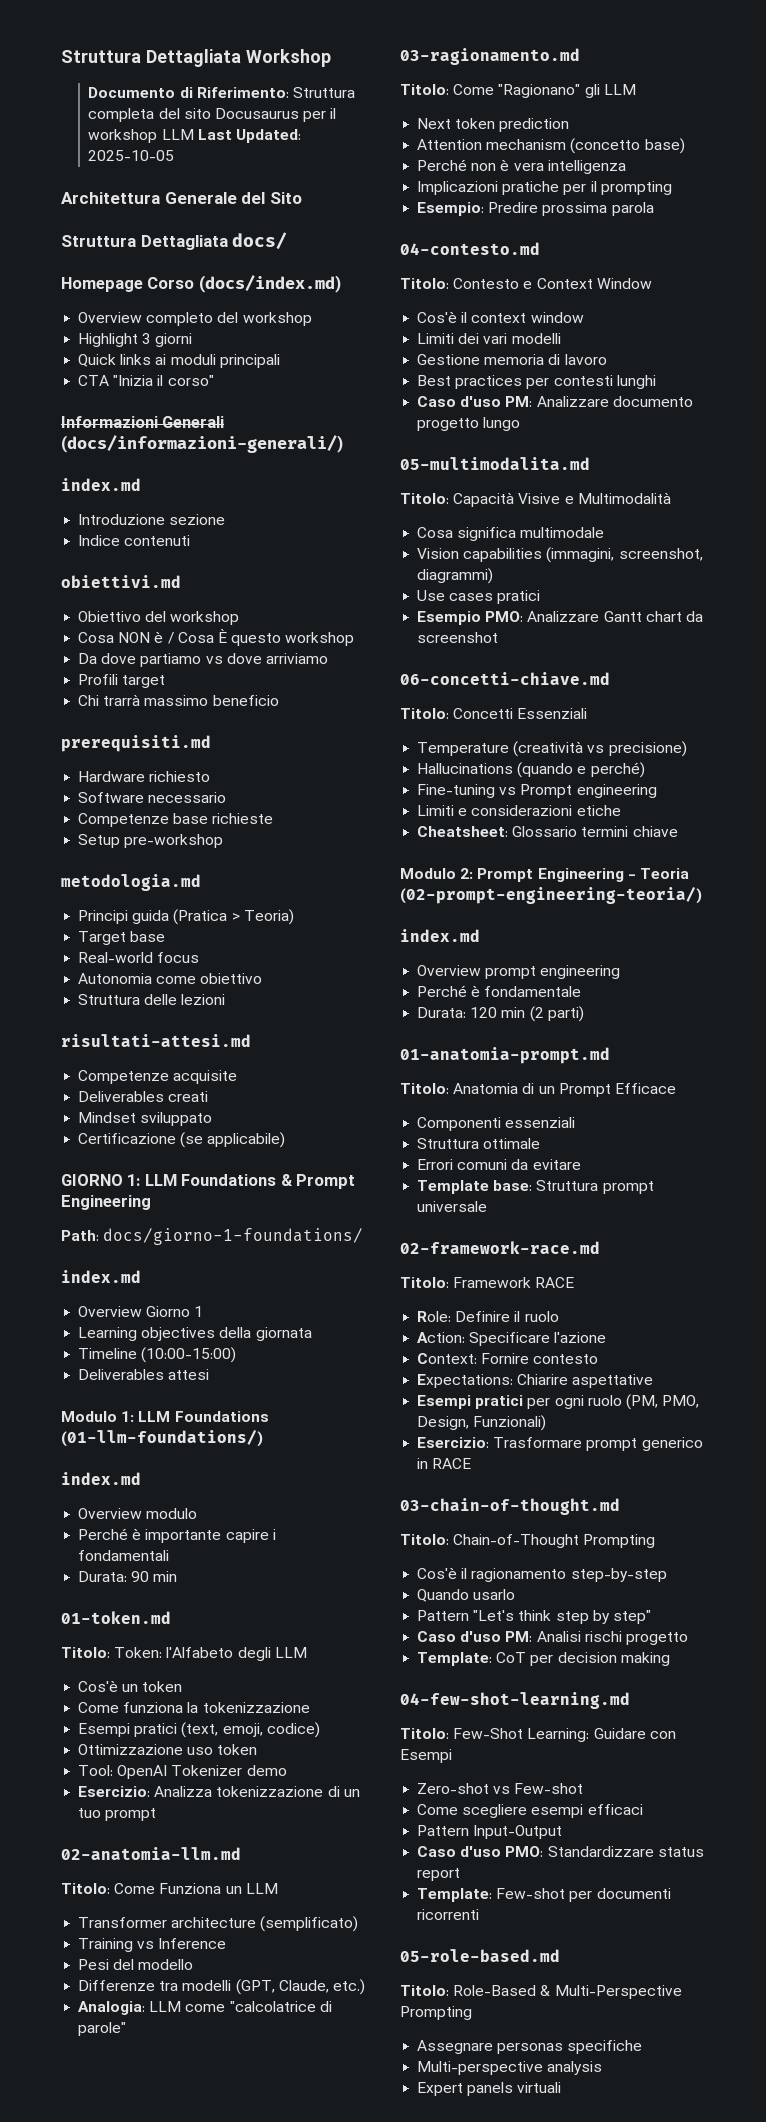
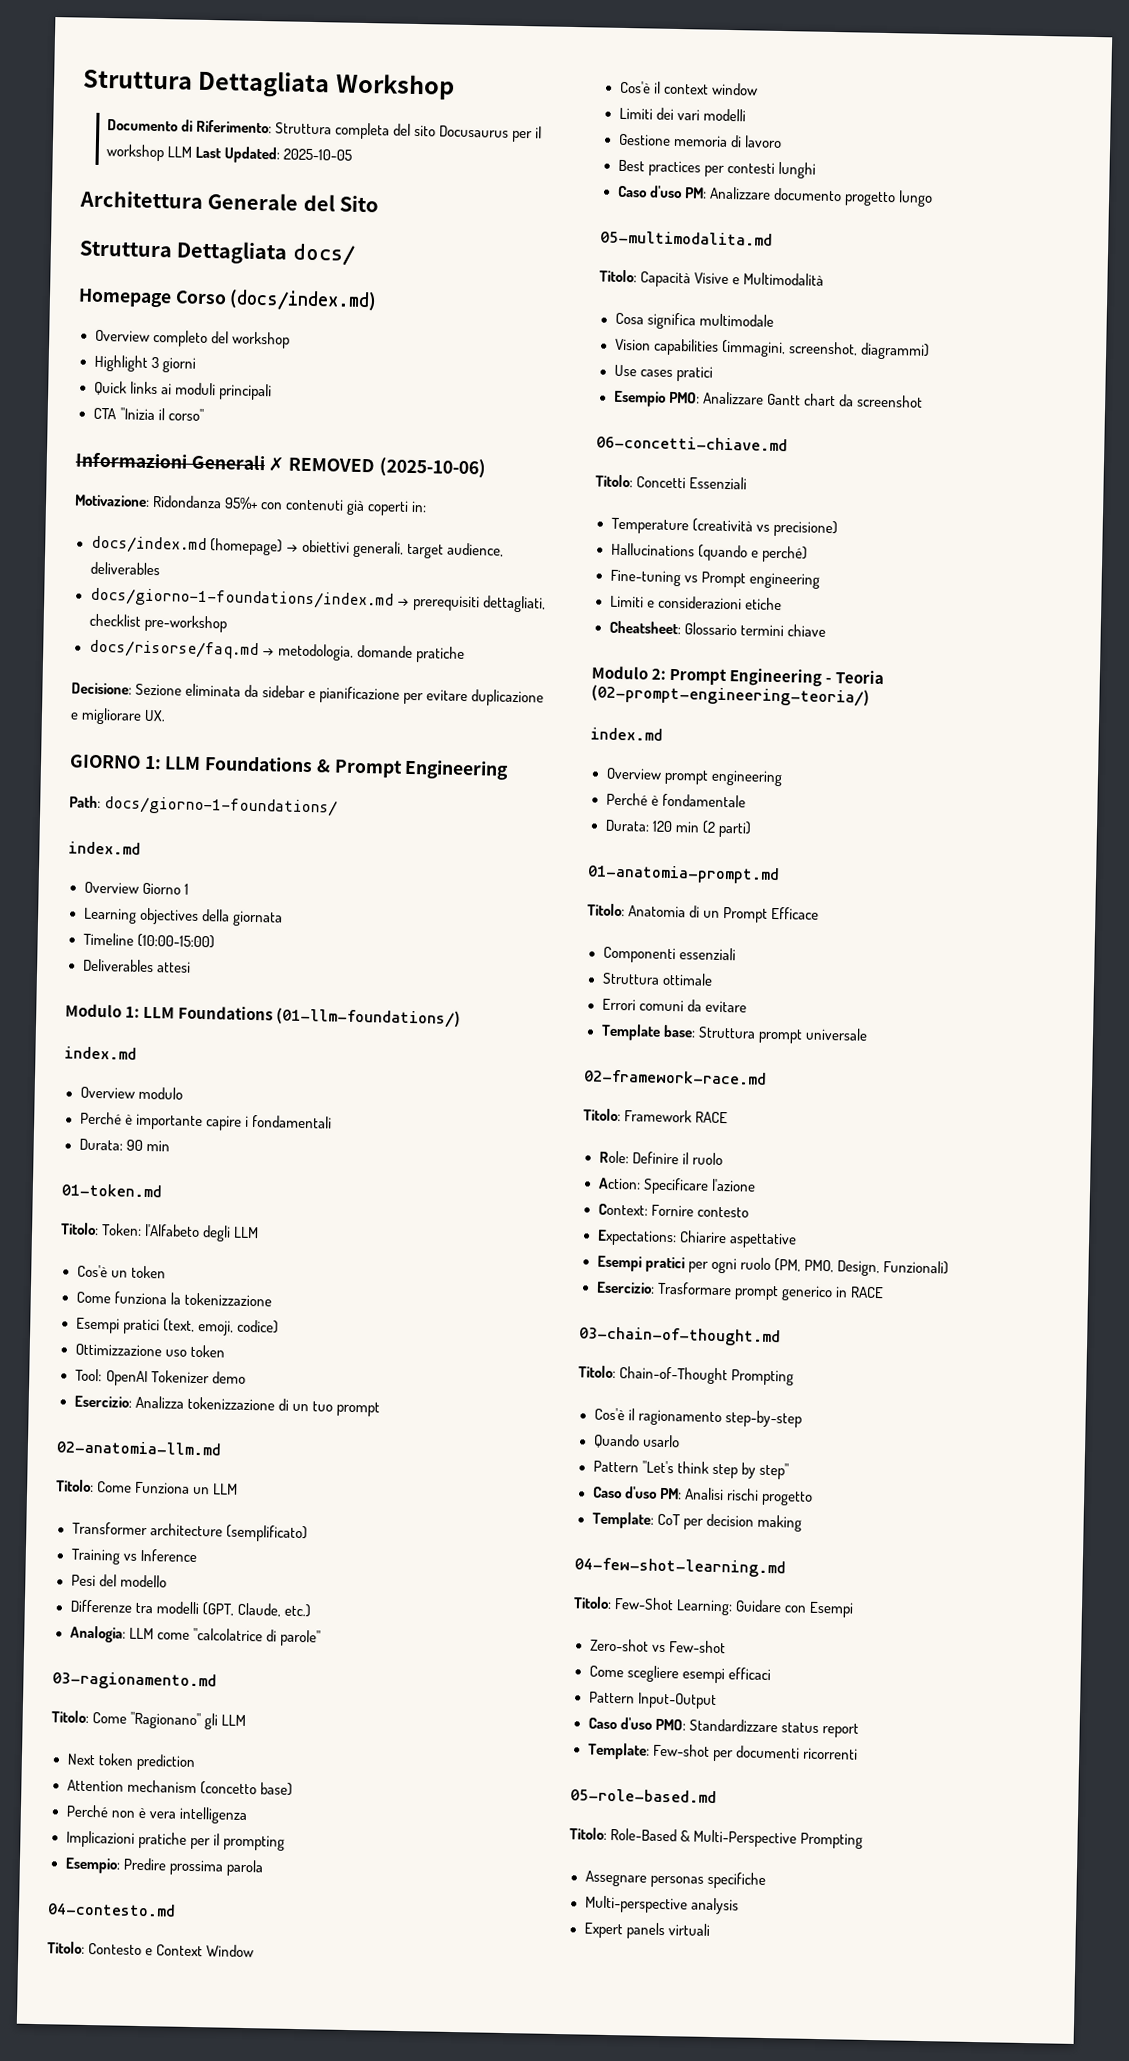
[61,435,343,453] [61,478,141,491] [78,514,226,525] [78,535,191,546] [61,575,181,588] [78,611,240,625] [78,629,355,646] [78,653,328,667] [78,674,166,688] [78,694,279,706] [61,735,211,752] [78,771,211,782] [78,792,227,803] [78,813,274,827] [78,834,224,848] [61,874,201,891] [78,909,294,925] [78,931,166,945] [78,952,200,963] [78,973,263,984] [78,994,226,1005] [61,1034,251,1047] [78,1070,238,1084] [78,1091,209,1102] [78,1112,213,1126] [78,1132,286,1148] (docs/informazioni-generali/) // index.md // Introduzione sezione // Indice contenuti // obiettivi.md // Obiettivo del workshop // Cosa NON è / Cosa È questo workshop // Da dove partiamo vs dove arriviamo // Profili target // Chi trarrà massimo beneficio // prerequisiti.md // Hardware richiesto // Software necessario // Competenze base richieste // Setup pre-workshop // metodologia.md // Principi guida (Pratica > Teoria) // Target base // Real-world focus // Autonomia come obiettivo // Struttura delle lezioni // risultati-attesi.md // Competenze acquisite // Deliverables creati // Mindset sviluppato // Certificazione (se applicabile) -> [268,456,486,479] [74,494,428,516] [90,535,504,559] [89,561,160,576] [89,587,546,613] [88,613,227,633] [88,639,465,664] [71,682,545,707] [70,707,167,725] ✗ REMOVED (2025-10-06) // Motivazione: Ridondanza 95%+ con contenuti già coperti in: // docs/index.md (homepage) → obiettivi generali, target audience, deliverables // docs/giorno-1-foundations/index.md → prerequisiti dettagliati, checklist pre-workshop // docs/risorse/faq.md → metodologia, domande pratiche // Decisione: Sezione eliminata da sidebar e pianificazione per evitare duplicazione e migliorare UX.

